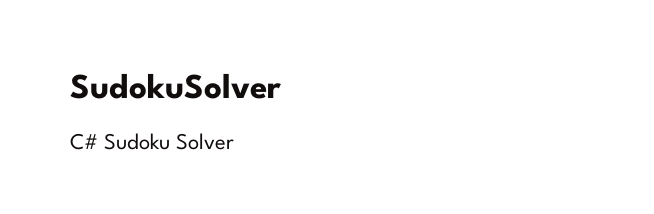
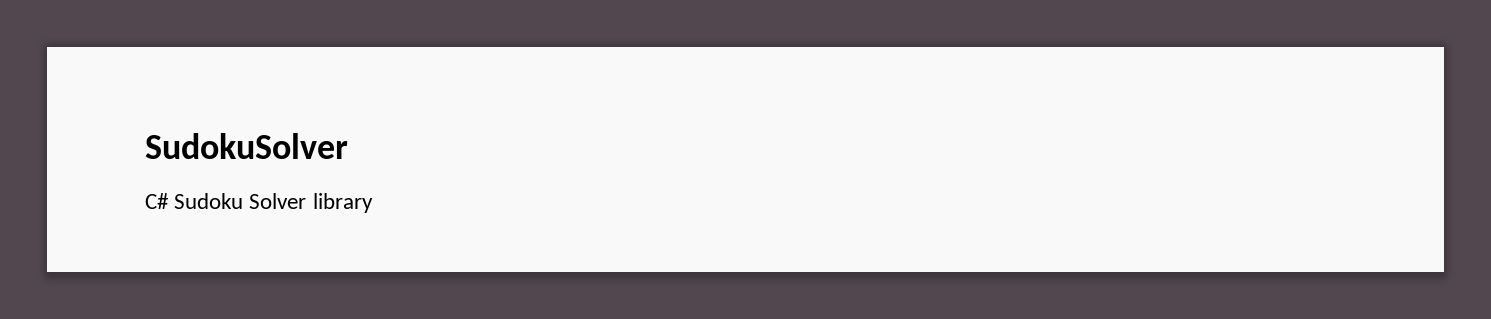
(235, 141) none -> [312,193,373,213] library

